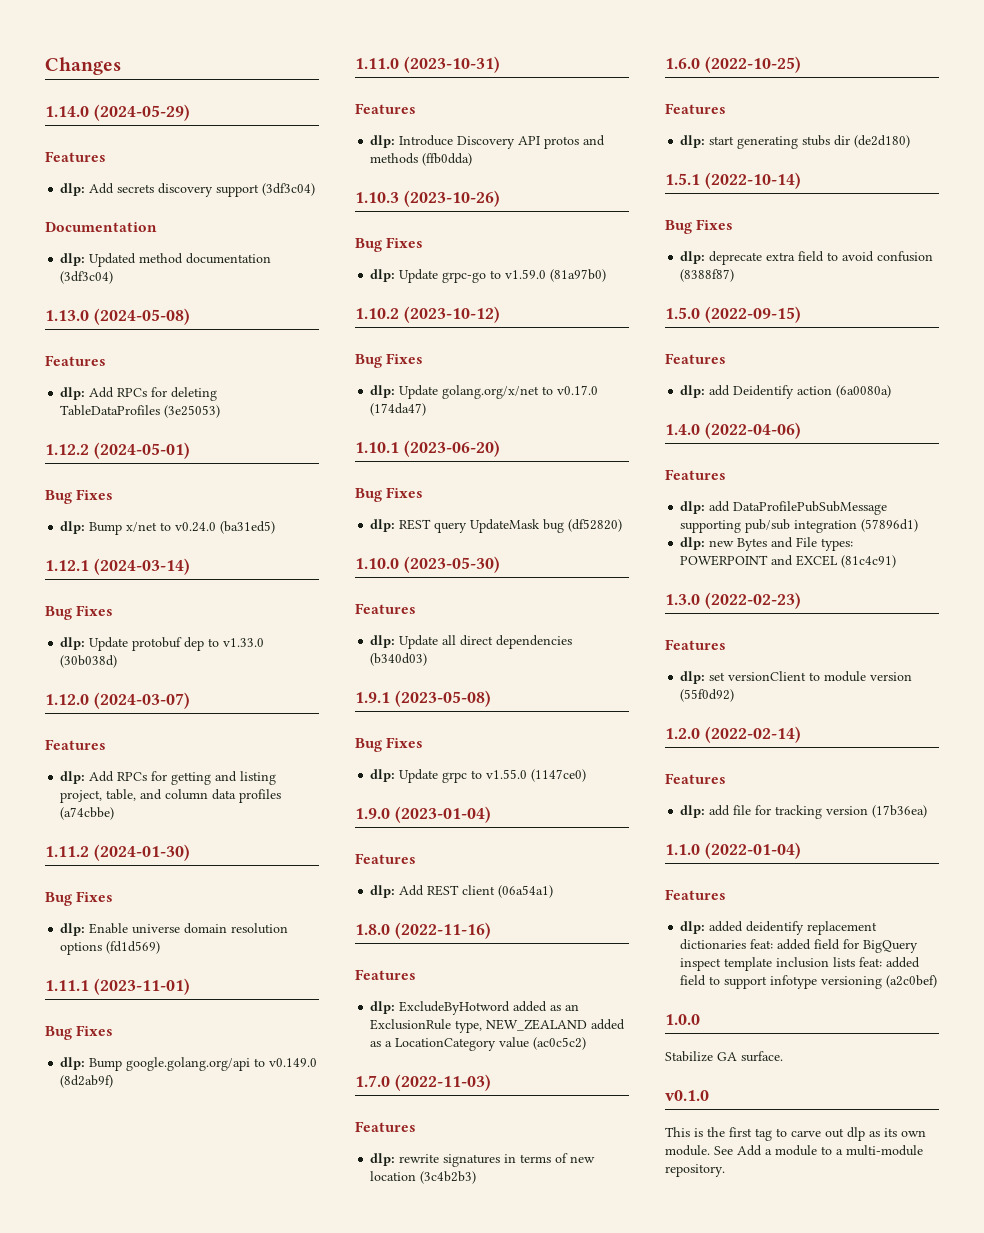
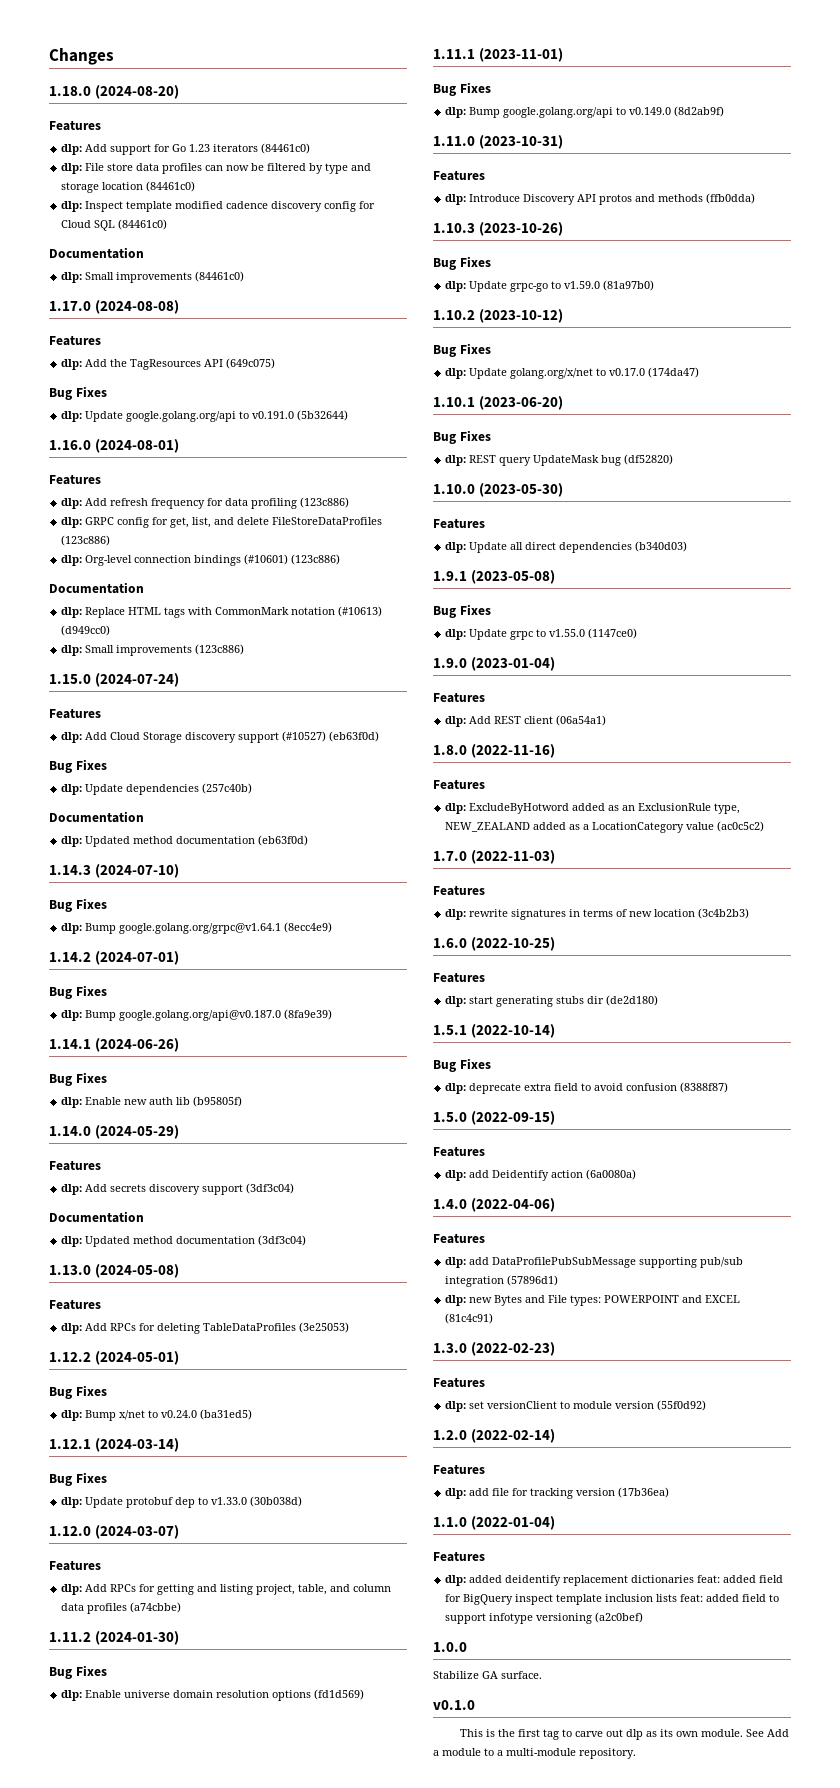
(121, 66) none -> [49,85,180,99] [49,120,101,131] [61,143,311,155] [61,163,372,174] [61,181,196,193] [61,201,376,212] [61,219,168,231] [49,247,144,259] [61,271,245,283] [49,300,180,314] [49,335,101,346] [61,358,276,370] [49,386,107,400] [61,410,349,422] [49,439,180,453] [49,474,101,485] [61,497,350,509] [61,517,383,528] [61,535,111,546] [61,554,341,566] [49,582,144,594] [61,606,383,618] [61,625,111,636] [61,644,245,656] [49,673,180,687] [49,708,101,719] [61,731,380,743] [49,759,107,773] [61,783,253,795] [49,811,144,823] [61,835,309,847] [49,864,180,878] [49,898,107,912] [61,922,333,934] [49,951,180,965] [49,985,107,999] [61,1009,333,1021] [49,1038,180,1052] [49,1072,107,1086] [61,1096,243,1108] // 1.18.0 (2024-08-20) // Features // dlp: Add support for Go 1.23 iterators (84461c0) // dlp: File store data profiles can now be filtered by type and storage location (84461c0) // dlp: Inspect template modified cadence discovery config for Cloud SQL (84461c0) // Documentation // dlp: Small improvements (84461c0) // 1.17.0 (2024-08-08) // Features // dlp: Add the TagResources API (649c075) // Bug Fixes // dlp: Update google.golang.org/api to v0.191.0 (5b32644) // 1.16.0 (2024-08-01) // Features // dlp: Add refresh frequency for data profiling (123c886) // dlp: GRPC config for get, list, and delete FileStoreDataProfiles (123c886) // dlp: Org-level connection bindings (#10601) (123c886) // Documentation // dlp: Replace HTML tags with CommonMark notation (#10613) (d949cc0) // dlp: Small improvements (123c886) // 1.15.0 (2024-07-24) // Features // dlp: Add Cloud Storage discovery support (#10527) (eb63f0d) // Bug Fixes // dlp: Update dependencies (257c40b) // Documentation // dlp: Updated method documentation (eb63f0d) // 1.14.3 (2024-07-10) // Bug Fixes // dlp: Bump google.golang.org/grpc@v1.64.1 (8ecc4e9) // 1.14.2 (2024-07-01) // Bug Fixes // dlp: Bump google.golang.org/api@v0.187.0 (8fa9e39) // 1.14.1 (2024-06-26) // Bug Fixes // dlp: Enable new auth lib (b95805f)

